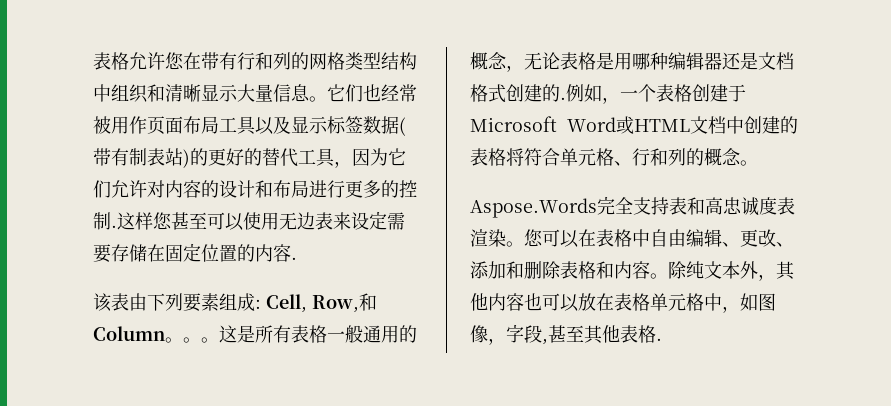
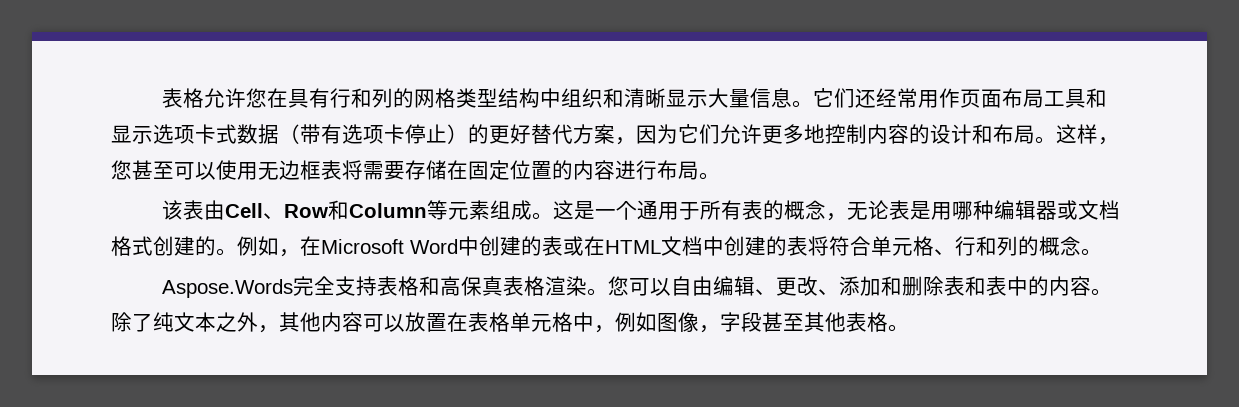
[201,52,219,70] 带 -> [288,89,310,108] 具
[363,84,417,102] [93,116,111,134] 也经常被 -> [855,88,919,108] 还经常
[255,116,406,136] [93,148,335,168] 以及显示标签数据(带有制表站)的更好的替代工具 -> [1086,88,1108,108] [111,124,615,144] 和显示选项卡式数据（带有选项卡停止）的更好替代方案
[147,180,165,198] 对 -> [762,124,867,144] 更多地控制
[309,180,417,198] [93,212,153,230] 进行更多的控制.这样 -> [1035,124,1119,145] 。这样，
[315,211,387,230] 表来设定 -> [300,160,363,180] 框表将
[291,257,297,260] . -> [615,160,720,180] 进行布局。
[147,293,377,313] [93,325,399,343] 下列要素组成: Cell, Row,和Column。。。这是所有表格一般通用 -> [225,200,764,220] Cell、Row和Column等元素组成。这是一个通用于所有表
[578,52,596,70] 格 -> (911, 210) none
[722,52,758,70] 还是 -> [1057,200,1079,220] 或
[560,97,566,100] . -> [216,248,237,256] 。
[620,84,746,102] [470,116,634,134] 一个表格创建于Microsoft Word或 -> [300,236,605,256] 在Microsoft Word中创建的表或在
[488,148,506,166] 格 -> (808, 246) none
[687,197,795,216] 和高忠诚度表 -> [398,276,546,296] 格和高保真表格
[578,229,650,247] 在表格中 -> (672, 287) none
[578,261,740,279] 格和内容。除纯文本 -> [965,276,1113,296] [111,312,237,332] 和表中的内容。除了纯文本之
[524,293,596,312] 也可以放 -> [363,312,447,332] 可以放置
(740, 309) none -> [615,312,636,332] 例
[542,339,548,345] , -> (762, 322) none
[656,338,662,341] . -> [888,324,909,332] 。

